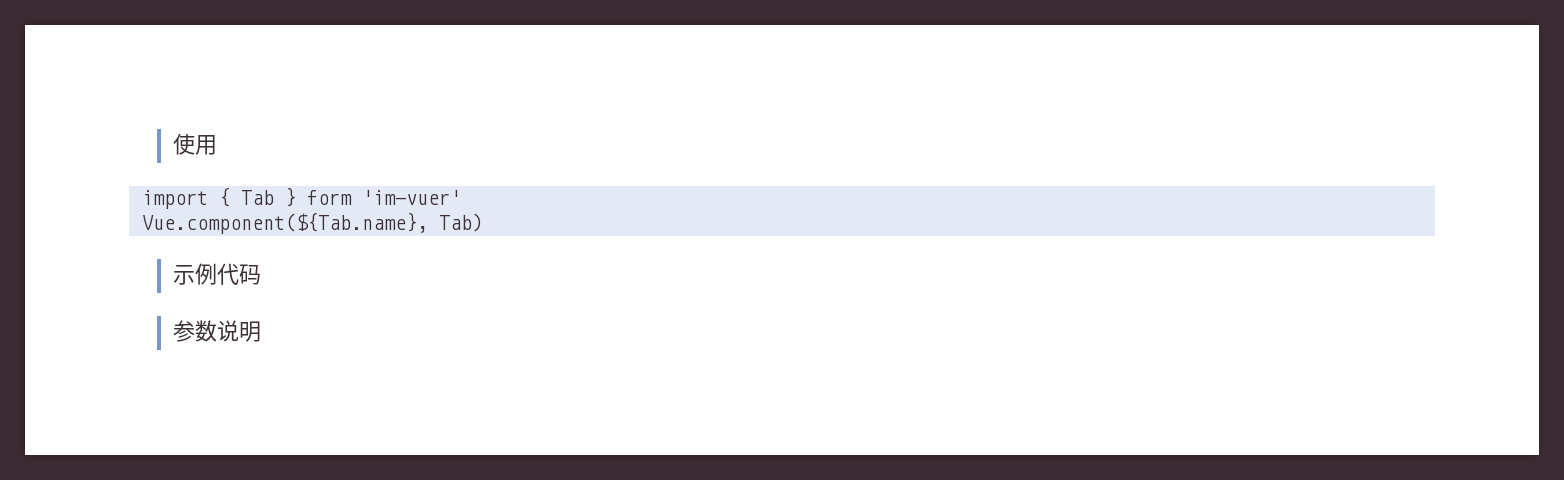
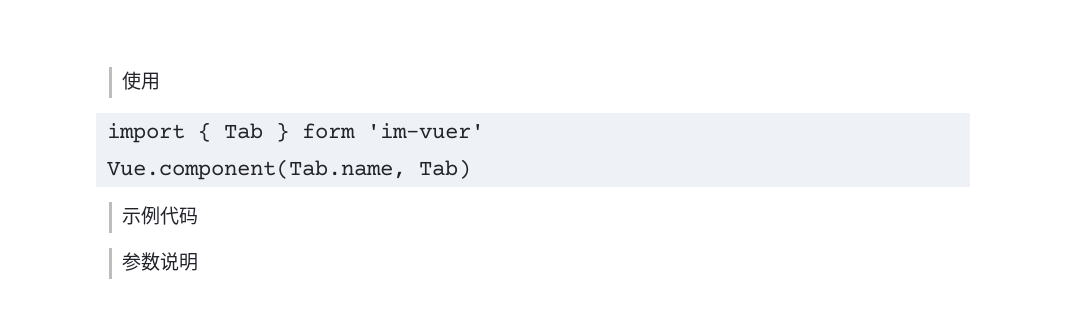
[142,212,429,234] Vue.component(${Tab.name}, -> [107,159,407,180] Vue.component(Tab.name,

